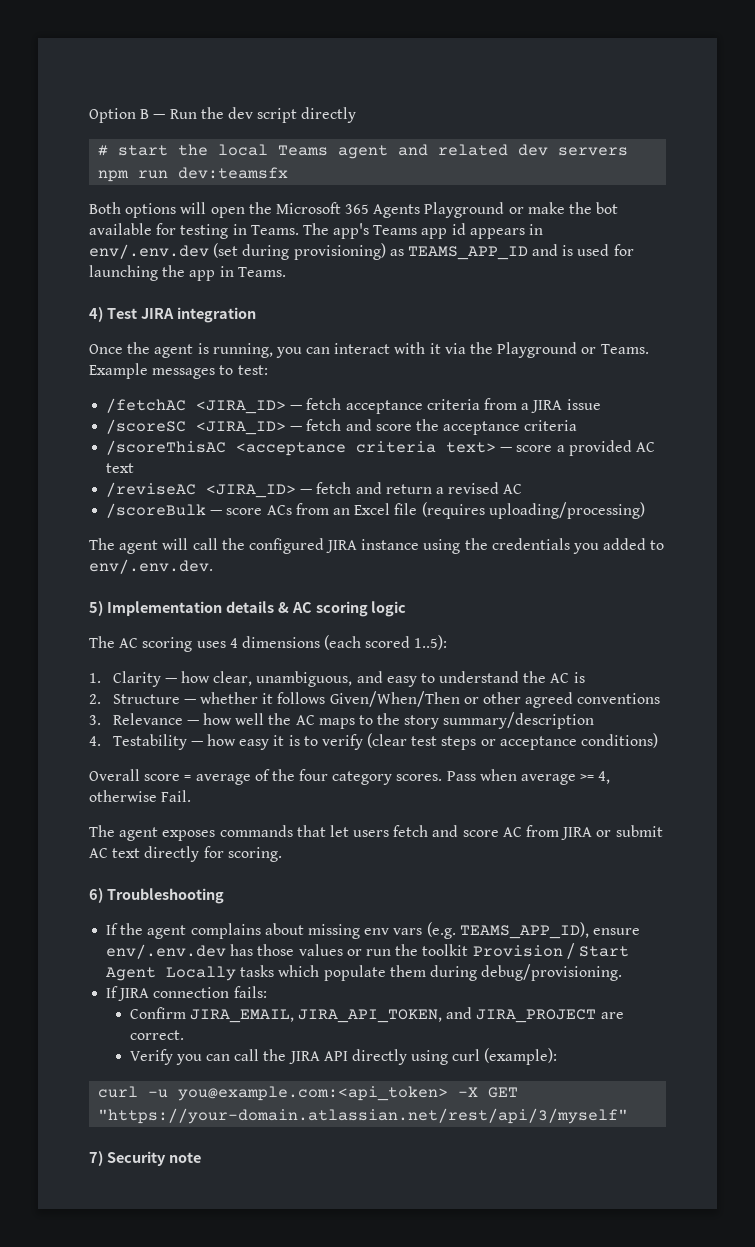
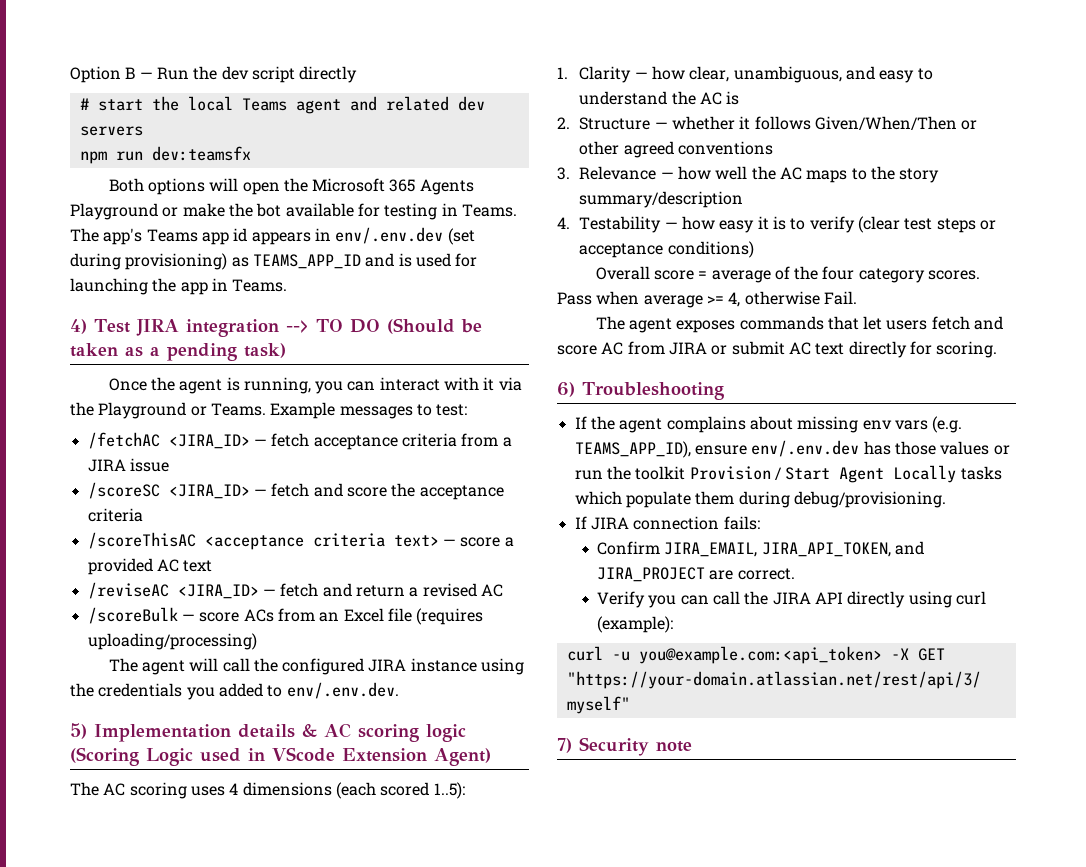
(256, 315) none -> [285,318,482,334] [70,343,286,361] --> TO DO (Should be taken as a pending task)
(407, 609) none -> [70,747,491,766] (Scoring Logic used in VScode Extension Agent)

